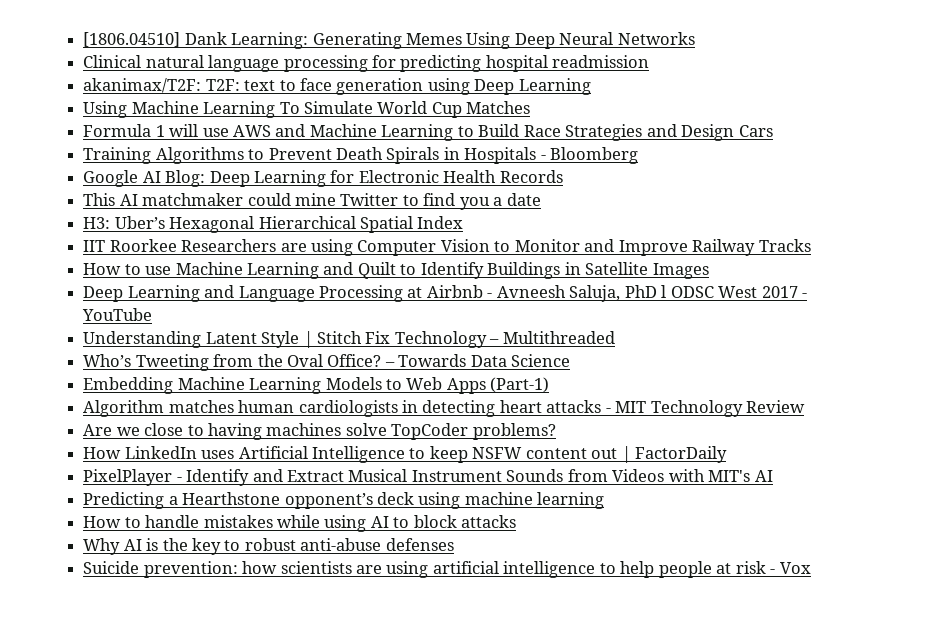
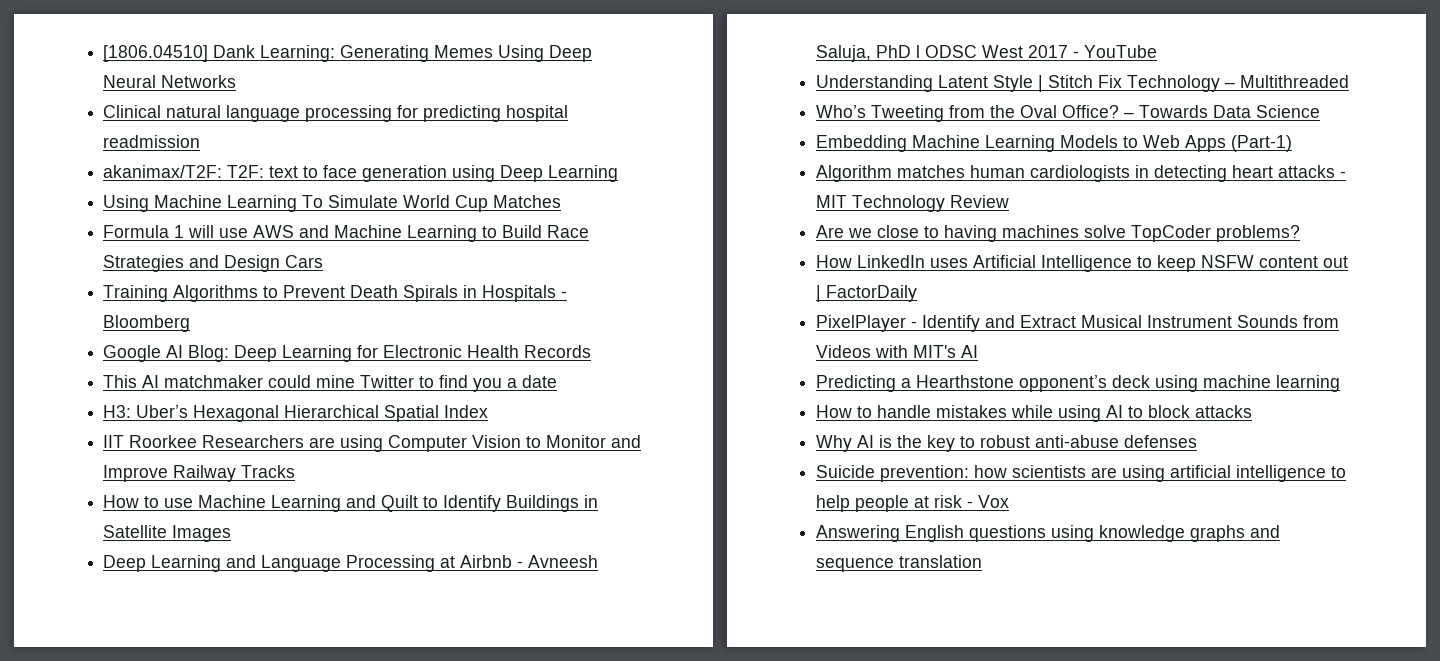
(811, 568) none -> [816,525,1281,542] [816,555,983,572] // Answering English questions using knowledge graphs and sequence translation

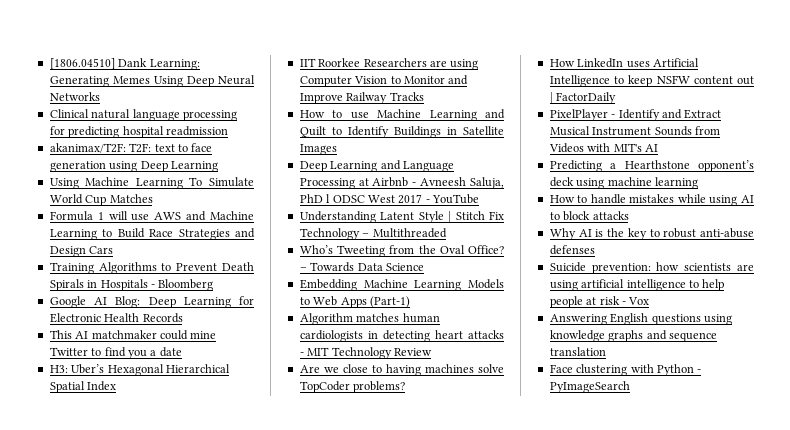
(983, 561) none -> [549,364,702,376] [549,381,630,393] // Face clustering with Python - PyImageSearch

